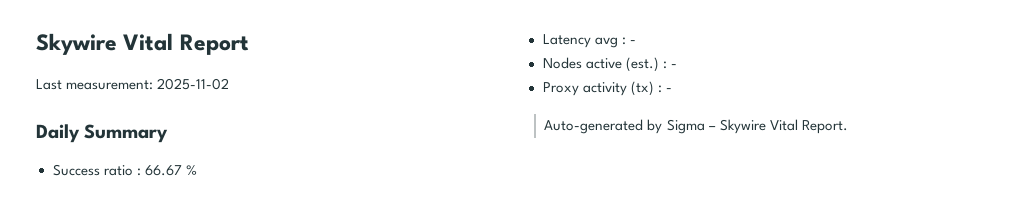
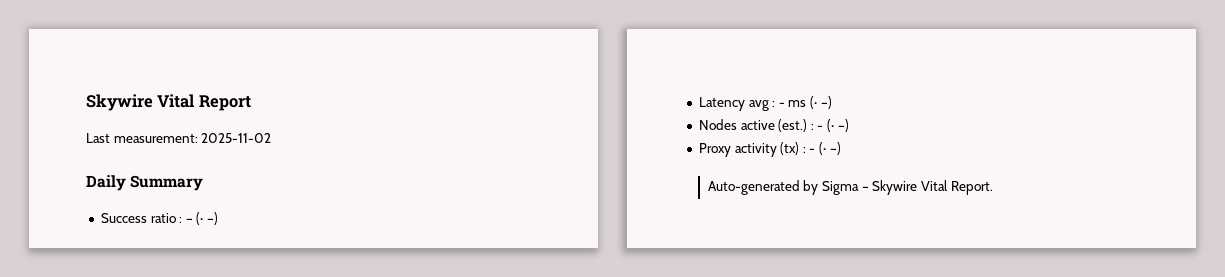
[144,165,197,176] 66.67 % -> [185,212,219,225] – (· –)
(636, 42) none -> [788,96,832,109] ms (· –)
(677, 66) none -> [827,119,849,132] (· –)
(672, 90) none -> [819,142,841,155] (· –)

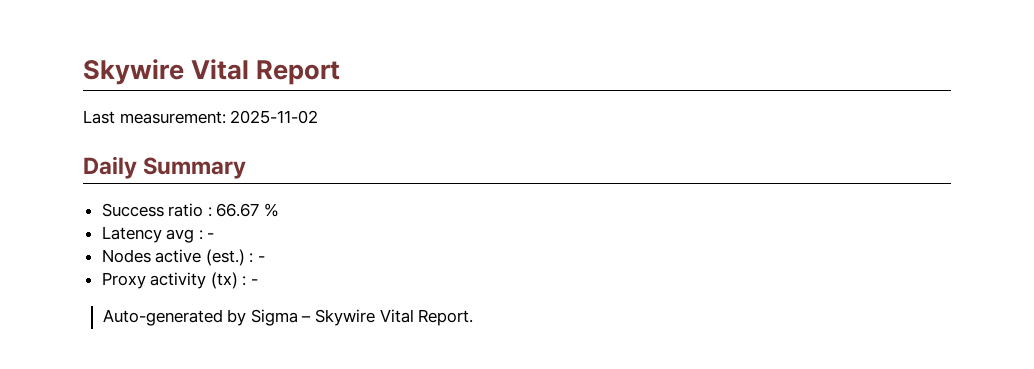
[185,212,219,225] – (· –) -> [216,203,280,217] 66.67 %
[788,96,832,109] ms (· –) -> (215, 236) none
[827,119,849,132] (· –) -> (266, 259) none
[819,142,841,155] (· –) -> (259, 282) none

